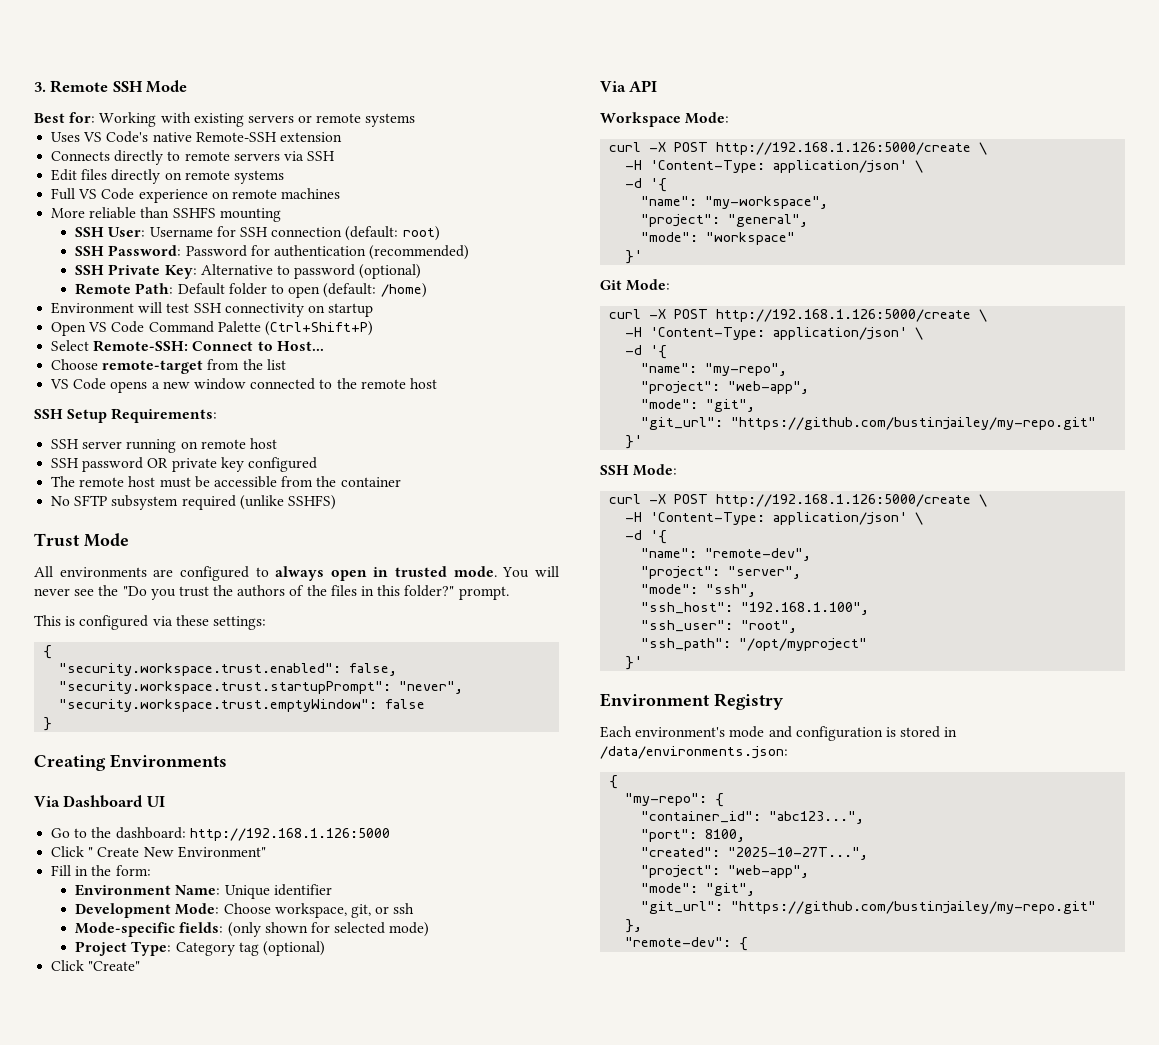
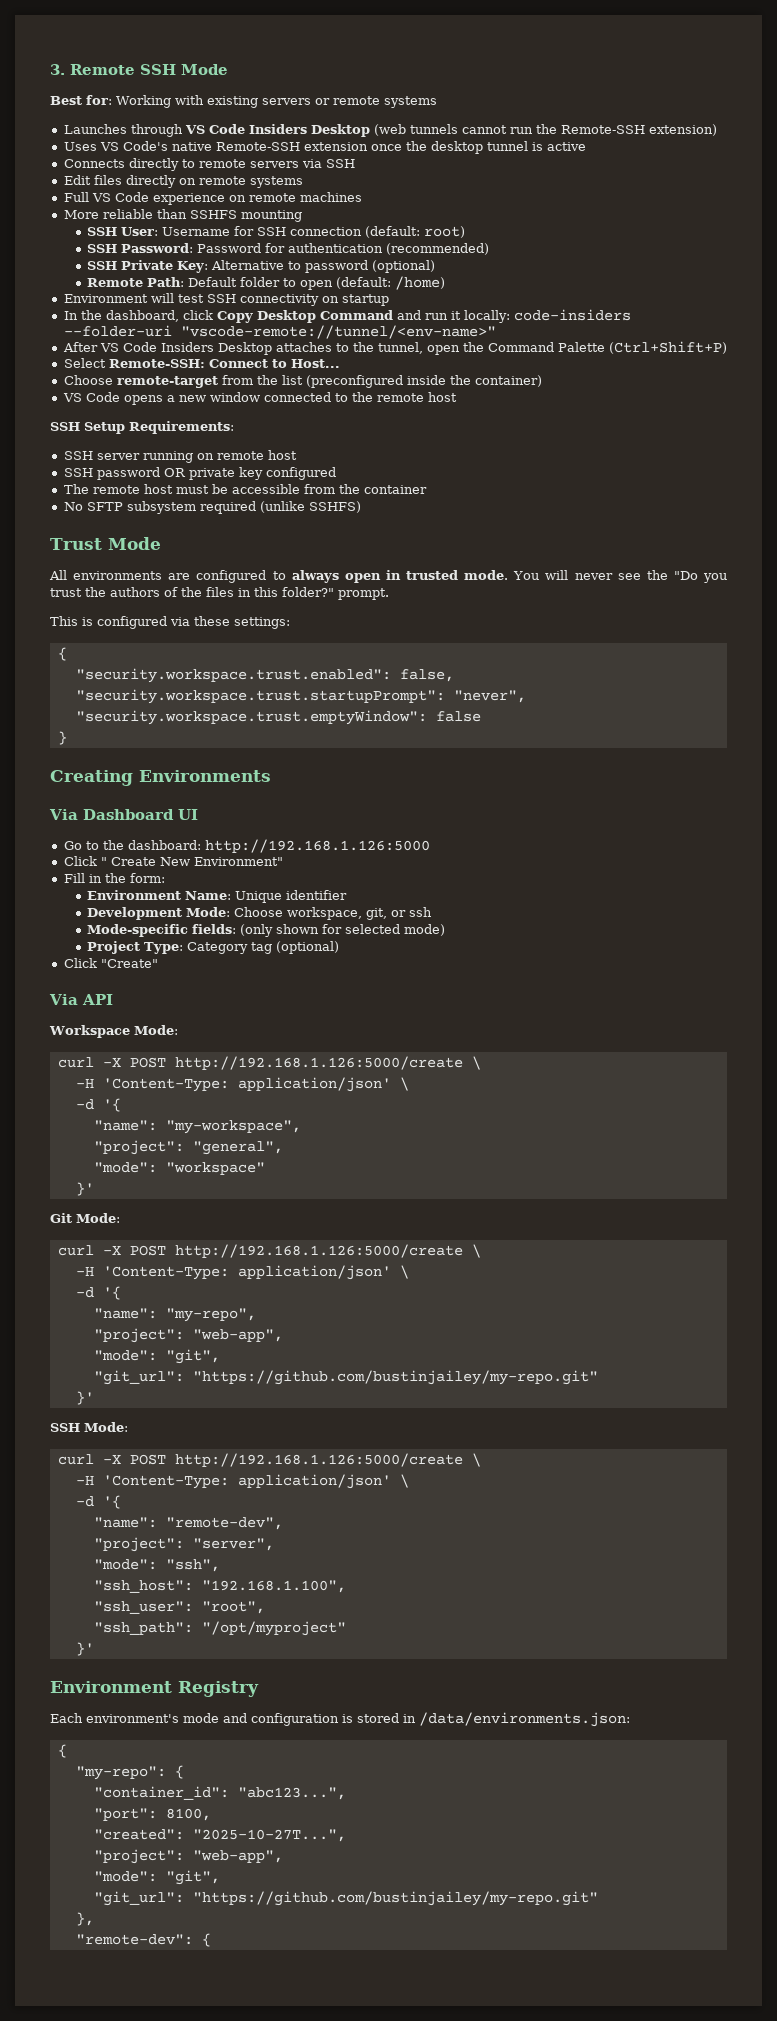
(416, 120) none -> [63,124,717,137] // Launches through VS Code Insiders Desktop (web tunnels cannot run the Remote-SSH extension)
(342, 137) none -> [370,141,586,154] once the desktop tunnel is active
[51,321,145,336] Open VS Code -> [63,309,631,323] [63,325,496,339] [62,342,484,355] In the dashboard, click Copy Desktop Command and run it locally: code-insiders --folder-uri "vscode-remote://tunnel/<env-name>" // After VS Code Insiders Desktop attaches to the tunnel, open the
(286, 364) none -> [305,375,542,388] (preconfigured inside the container)

